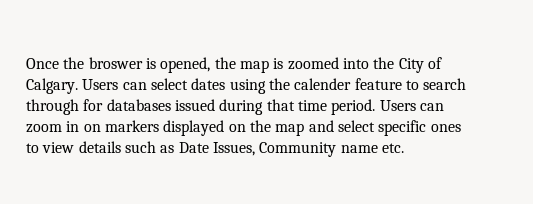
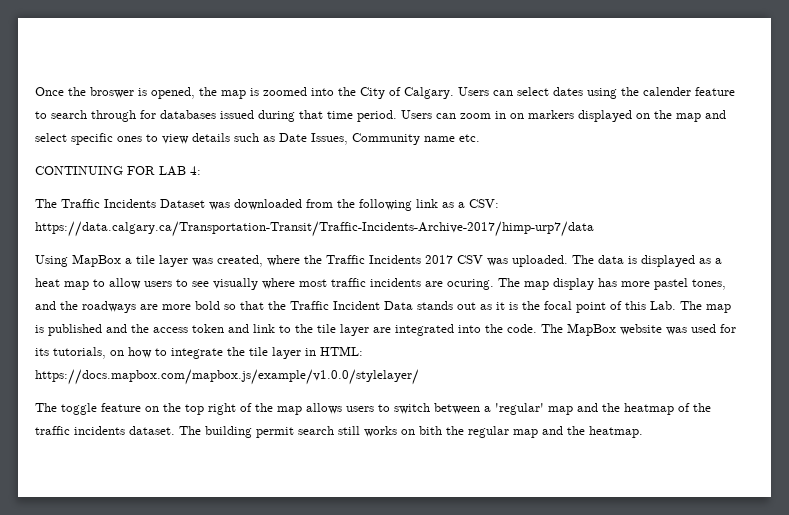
(404, 148) none -> [35,166,201,176] [35,199,499,211] [35,221,594,237] [35,254,722,267] [35,278,726,290] [35,301,731,313] [35,323,736,336] [35,346,363,359] [35,369,419,385] [35,403,711,415] [35,426,643,438] // CONTINUING FOR LAB 4: // The Traffic Incidents Dataset was downloaded from the following link as a CSV: https://data.calgary.ca/Transportation-Transit/Traffic-Incidents-Archive-2017/himp-urp7/data // Using MapBox a tile layer was created, where the Traffic Incidents 2017 CSV was uploaded. The data is displayed as a heat map to allow users to see visually where most traffic incidents are ocuring. The map display has more pastel tones, and the roadways are more bold so that the Traffic Incident Data stands out as it is the focal point of this Lab. The map is published and the access token and link to the tile layer are integrated into the code. The MapBox website was used for its tutorials, on how to integrate the tile layer in HTML: https://docs.mapbox.com/mapbox.js/example/v1.0.0/stylelayer/ // The toggle feature on the top right of the map allows users to switch between a 'regular' map and the heatmap of the traffic incidents dataset. The building permit search still works on bith the regular map and the heatmap.

